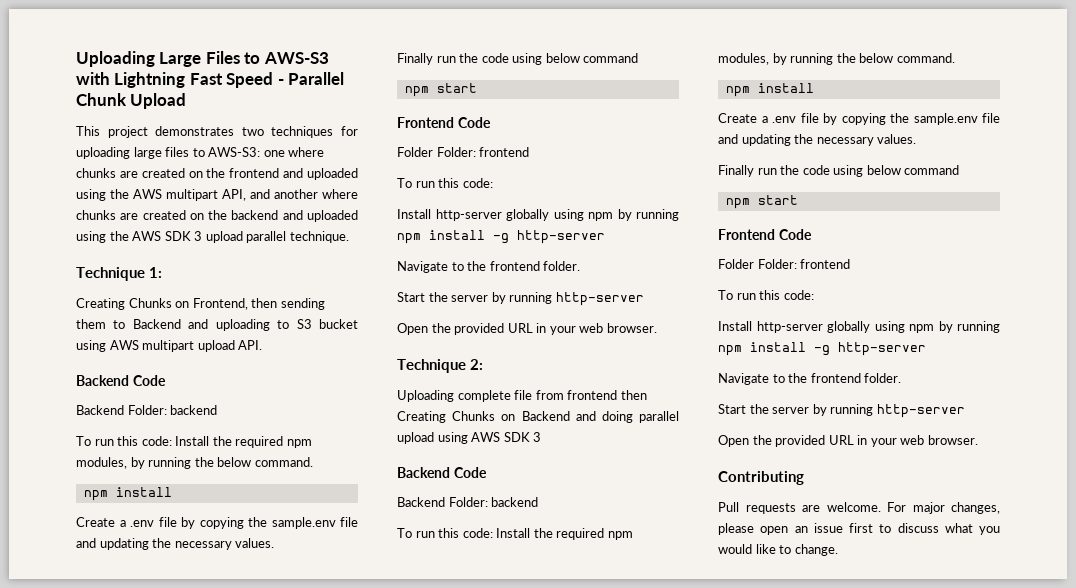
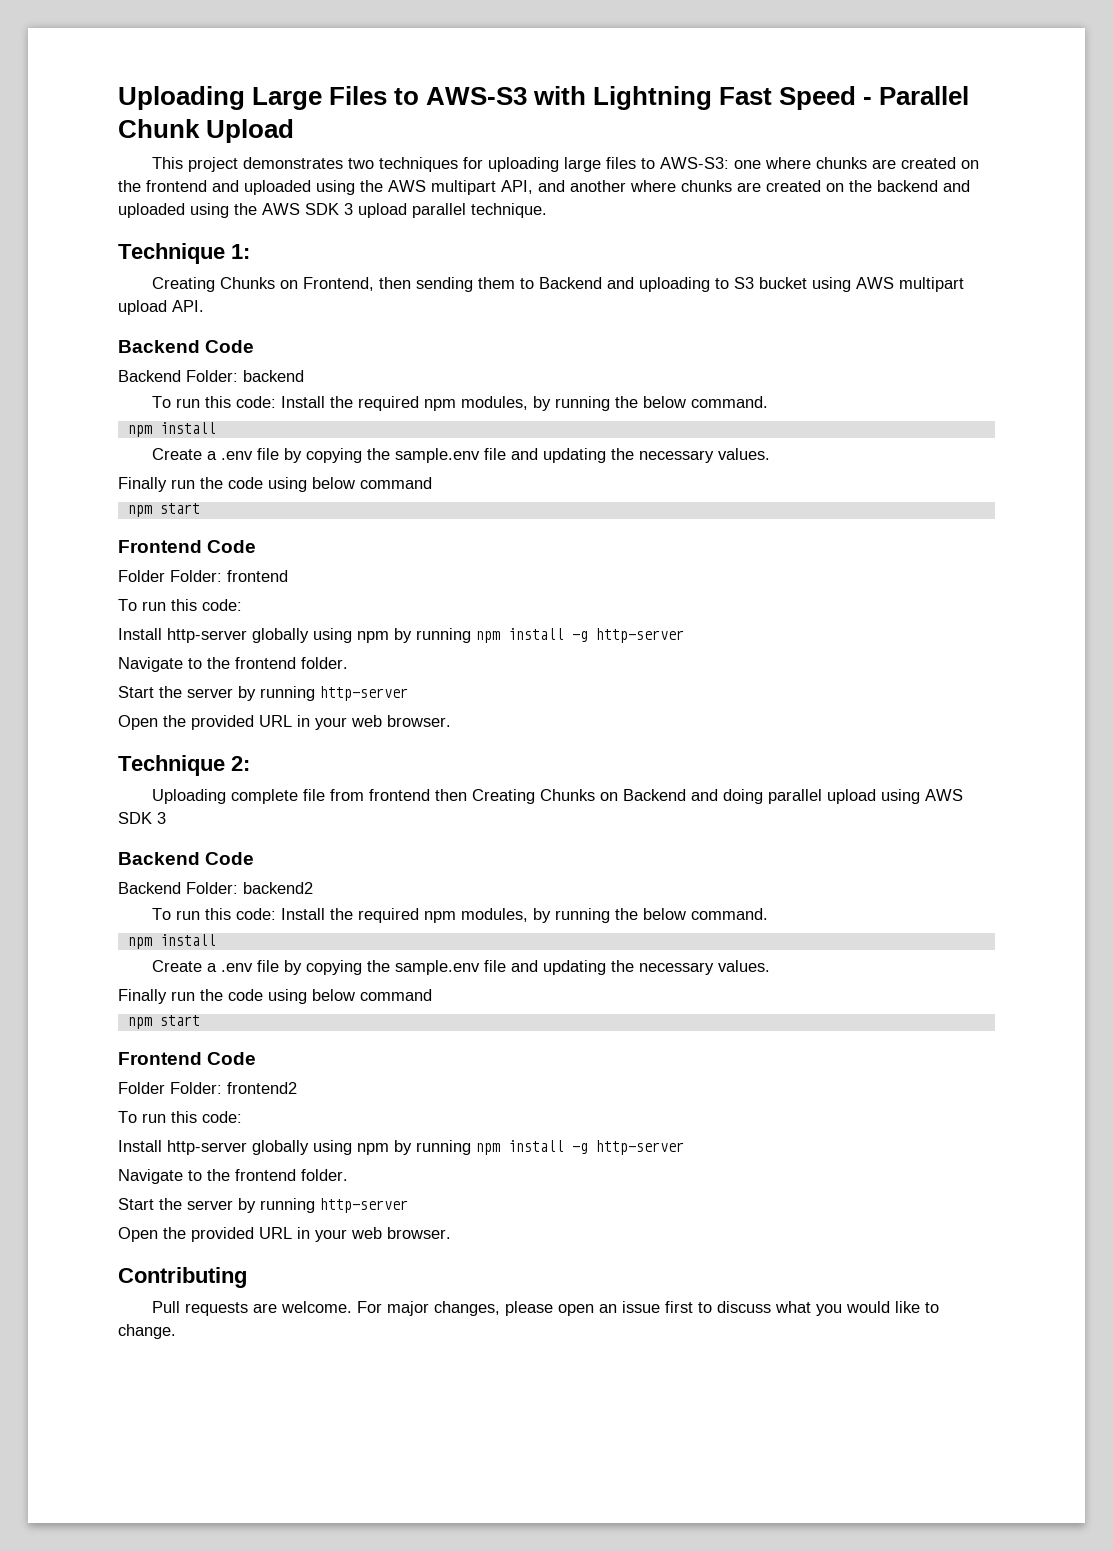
[491,497,539,507] backend -> [243,882,313,894] backend2
[800,259,851,269] frontend -> [227,1082,297,1094] frontend2

